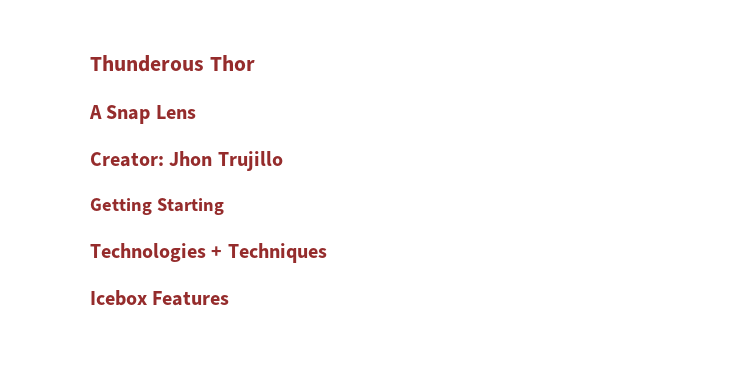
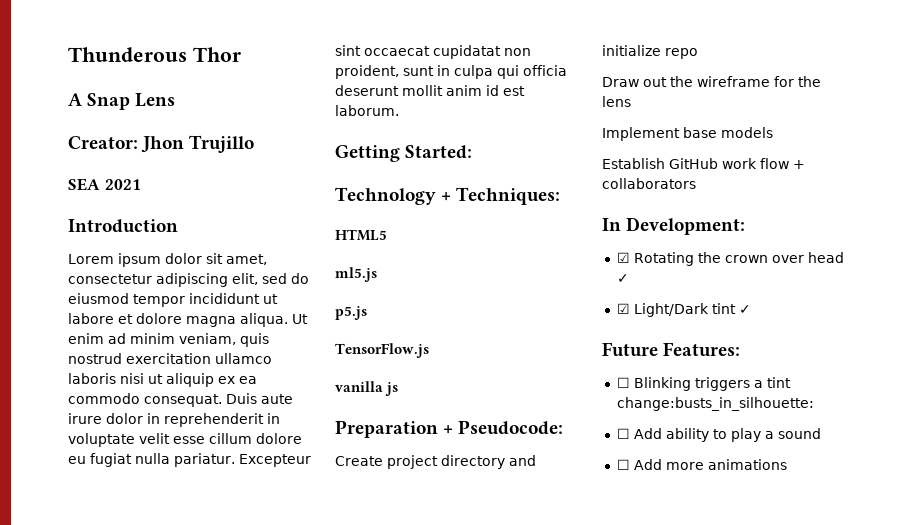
[90,198,224,215] [90,243,327,263] [90,290,230,306] Getting Starting // Technologies + Techniques // Icebox Features -> [68,178,141,191] [68,219,178,233] [68,253,267,267] [68,273,309,287] [68,293,278,307] [68,313,308,327] [68,333,269,347] [68,353,272,364] [68,373,257,387] [68,393,293,407] [68,413,280,427] [68,433,302,447] [68,453,311,467] [335,45,531,59] [335,65,567,79] [335,85,525,96] [335,105,399,116] [335,145,473,162] [335,187,561,205] [335,229,387,241] [335,267,377,282] [335,306,367,320] [335,343,429,358] [335,381,399,396] [335,420,564,438] [335,455,536,469] [602,45,698,59] [602,76,821,87] [602,96,631,107] [602,127,773,141] [602,158,805,169] [602,178,696,189] [602,217,746,235] [616,252,844,266] [616,274,629,283] [616,303,751,317] [602,342,741,357] [616,377,791,391] [616,397,814,411] [616,428,821,442] [616,459,787,470] SEA 2021 // Introduction // Lorem ipsum dolor sit amet, consectetur adipiscing elit, sed do eiusmod tempor incididunt ut labore et dolore magna aliqua. Ut enim ad minim veniam, quis nostrud exercitation ullamco laboris nisi ut aliquip ex ea commodo consequat. Duis aute irure dolor in reprehenderit in voluptate velit esse cillum dolore eu fugiat nulla pariatur. Excepteur sint occaecat cupidatat non proident, sunt in culpa qui officia deserunt mollit anim id est laborum. // Getting Started: // Technology + Techniques: // HTML5 // ml5.js // p5.js // TensorFlow.js // vanilla js // Preparation + Pseudocode: // Create project directory and initialize repo // Draw out the wireframe for the lens // Implement base models // Establish GitHub work flow + collaborators // In Development: // ☑ Rotating the crown over head ✓ // ☑ Light/Dark tint ✓ // Future Features: // ☐ Blinking triggers a tint change:busts_in_silhouette: // ☐ Add ability to play a sound // ☐ Add more animations

